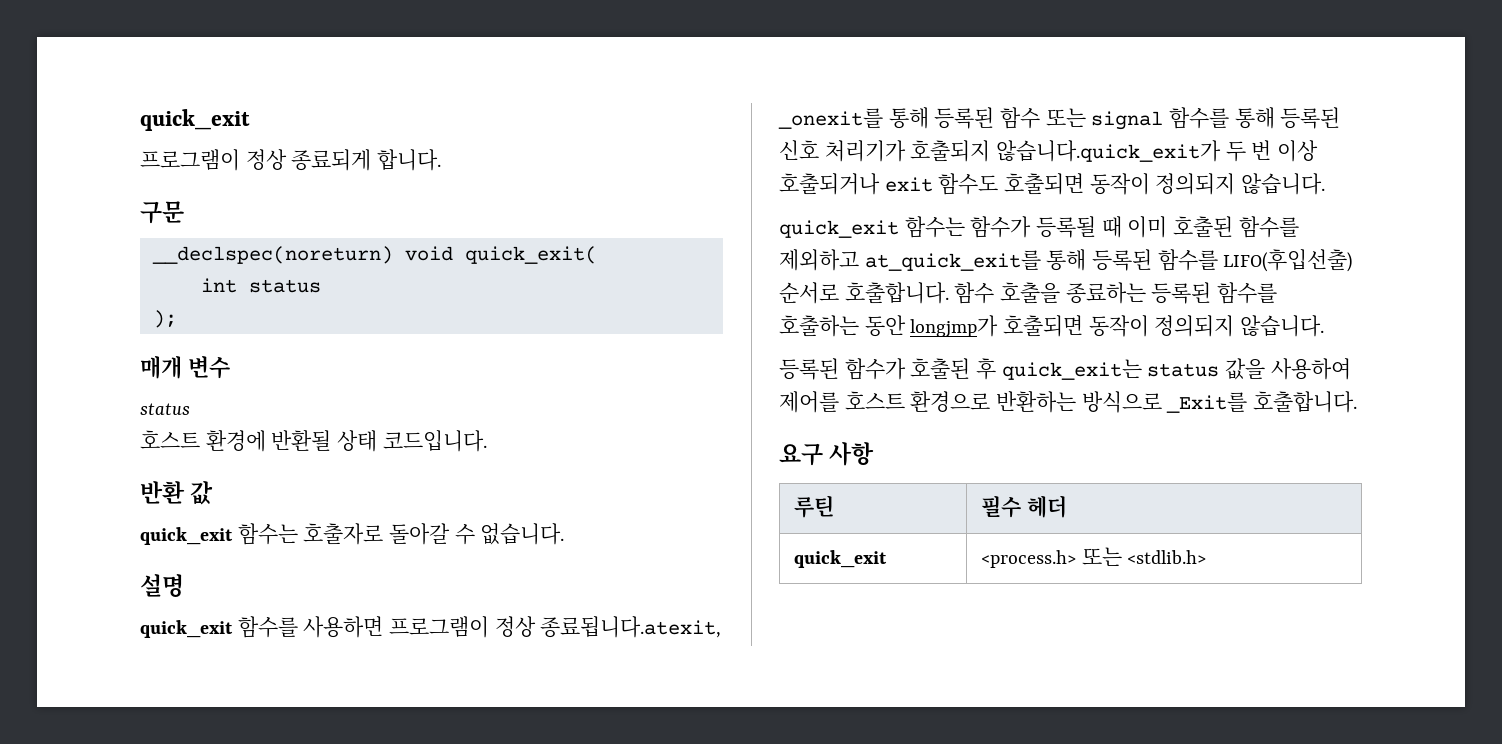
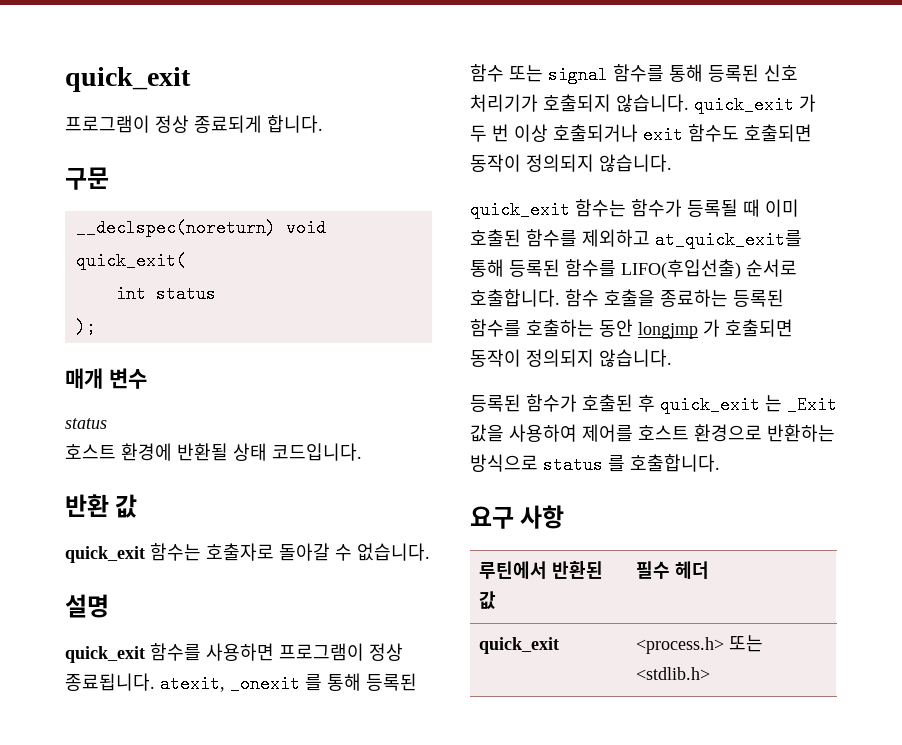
[540,616,722,638] [778,108,883,129] 종료됩니다.atexit, _onexit를 -> [65,673,322,693] 종료됩니다. atexit, _onexit 를
[996,140,1222,162] 않습니다.quick_exit가 -> [616,94,816,114] 않습니다. quick_exit 가
[910,315,999,338] longjmp가 -> [638,319,720,339] longjmp 가
[1001,359,1220,380] quick_exit는 status -> [660,395,837,414] quick_exit 는 _Exit
[1166,392,1248,413] _Exit를 -> [543,455,625,474] status 를
[793,495,834,518] 루틴 -> [479,561,604,579] [479,591,497,609] 루틴에서 반환된 값

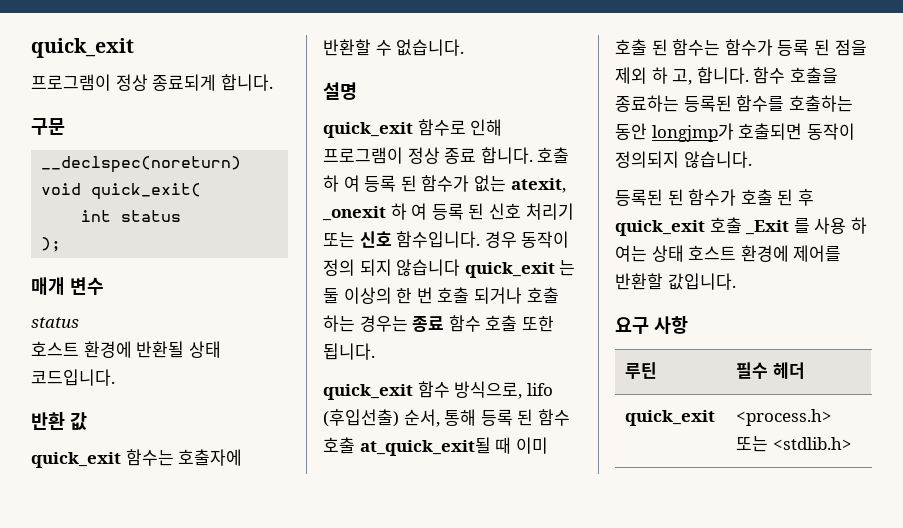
[206,543,330,561] 호출자로 돌아갈 -> [178,449,243,466] [323,39,371,56] 호출자에 반환할
[150,643,403,661] [65,673,417,693] [470,64,798,84] [470,94,816,114] [470,124,812,144] [470,154,672,172] [470,199,799,219] [470,229,802,249] [470,259,797,279] [470,289,560,307] 함수를 사용하면 프로그램이 정상 종료됩니다. atexit, _onexit 를 통해 등록된 함수 또는 signal 함수를 통해 등록된 신호 처리기가 호출되지 않습니다. quick_exit 가 두 번 이상 호출되거나 exit 함수도 호출되면 동작이 정의되지 않습니다. // quick_exit 함수는 함수가 등록될 때 이미 호출된 함수를 제외하고 at_quick_exit를 통해 등록된 함수를 LIFO(후입선출) 순서로 호출합니다. -> [417,119,503,136] [323,147,570,164] [323,175,566,193] [322,203,574,221] [323,231,570,248] [323,259,576,278] [323,287,559,304] [323,315,554,332] [323,343,375,360] [323,381,553,400] [323,409,570,427] [323,437,548,456] [615,39,867,56] [615,67,749,85] 함수로 인해 프로그램이 정상 종료 합니다. 호출 하 여 등록 된 함수가 없는 atexit, _onexit 하 여 등록 된 신호 처리기 또는 신호 함수입니다. 경우 동작이 정의 되지 않습니다 quick_exit 는 둘 이상의 한 번 호출 되거나 호출 하는 경우는 종료 함수 호출 또한 됩니다. // quick_exit 함수 방식으로, lifo (후입선출) 순서, 통해 등록 된 함수 호출 at_quick_exit될 때 이미 호출 된 함수는 함수가 등록 된 점을 제외 하 고, 합니다.
[638,319,720,339] longjmp 가 -> [651,123,734,142] longjmp가
[526,394,837,414] [470,424,835,442] [470,454,720,474] 함수가 호출된 후 quick_exit 는 _Exit 값을 사용하여 제어를 호스트 환경으로 반환하는 방식으로 status 를 호출합니다. -> [667,189,814,206] [615,217,867,236] [615,245,842,262] [615,273,736,290] 된 함수가 호출 된 후 quick_exit 호출 _Exit 를 사용 하 여는 상태 호스트 환경에 제어를 반환할 값입니다.
[479,561,604,579] [479,591,497,609] 루틴에서 반환된 값 -> [625,362,658,379] 루틴

